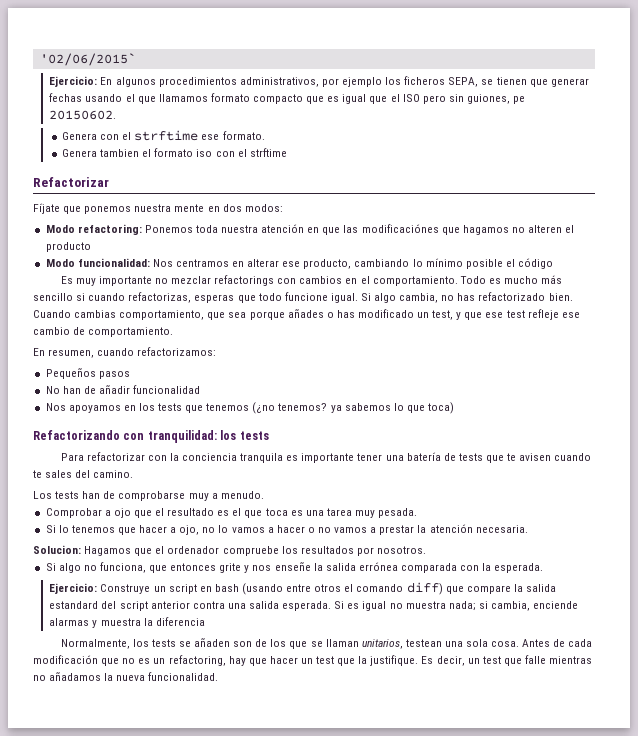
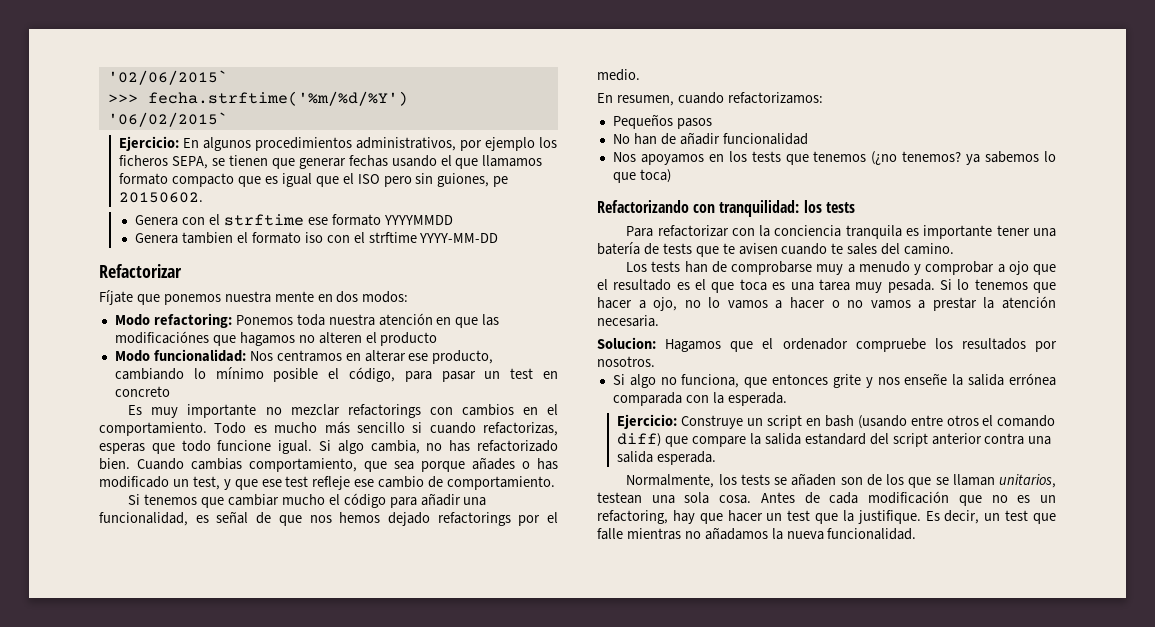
(136, 59) none -> [107,91,408,106] [107,112,228,127] // >>> fecha.strftime('%m/%d/%Y') // '06/02/2015`
[222,131,265,140] formato. -> [331,214,453,226] formato YYYYMMDD
(287, 152) none -> [419,233,499,243] YYYY-MM-DD
[518,258,554,269] código -> [348,367,558,382] [114,386,170,397] código, para pasar un test en concreto
(174, 332) none -> [128,493,487,508] [99,511,558,526] [597,69,640,81] // Si tenemos que cambiar mucho el código para añadir una funcionalidad, es señal de que nos hemos dejado refactorings por el medio.
[220,491,264,499] [45,508,102,518] menudo. // Comprobar -> [858,261,995,275] menudo y comprobar
(418, 513) // -> (935, 286) none
[334,601,579,611] [49,617,205,628] Si es igual no muestra nada; si cambia, enciende alarmas y muestra la diferencia -> (717, 458) none

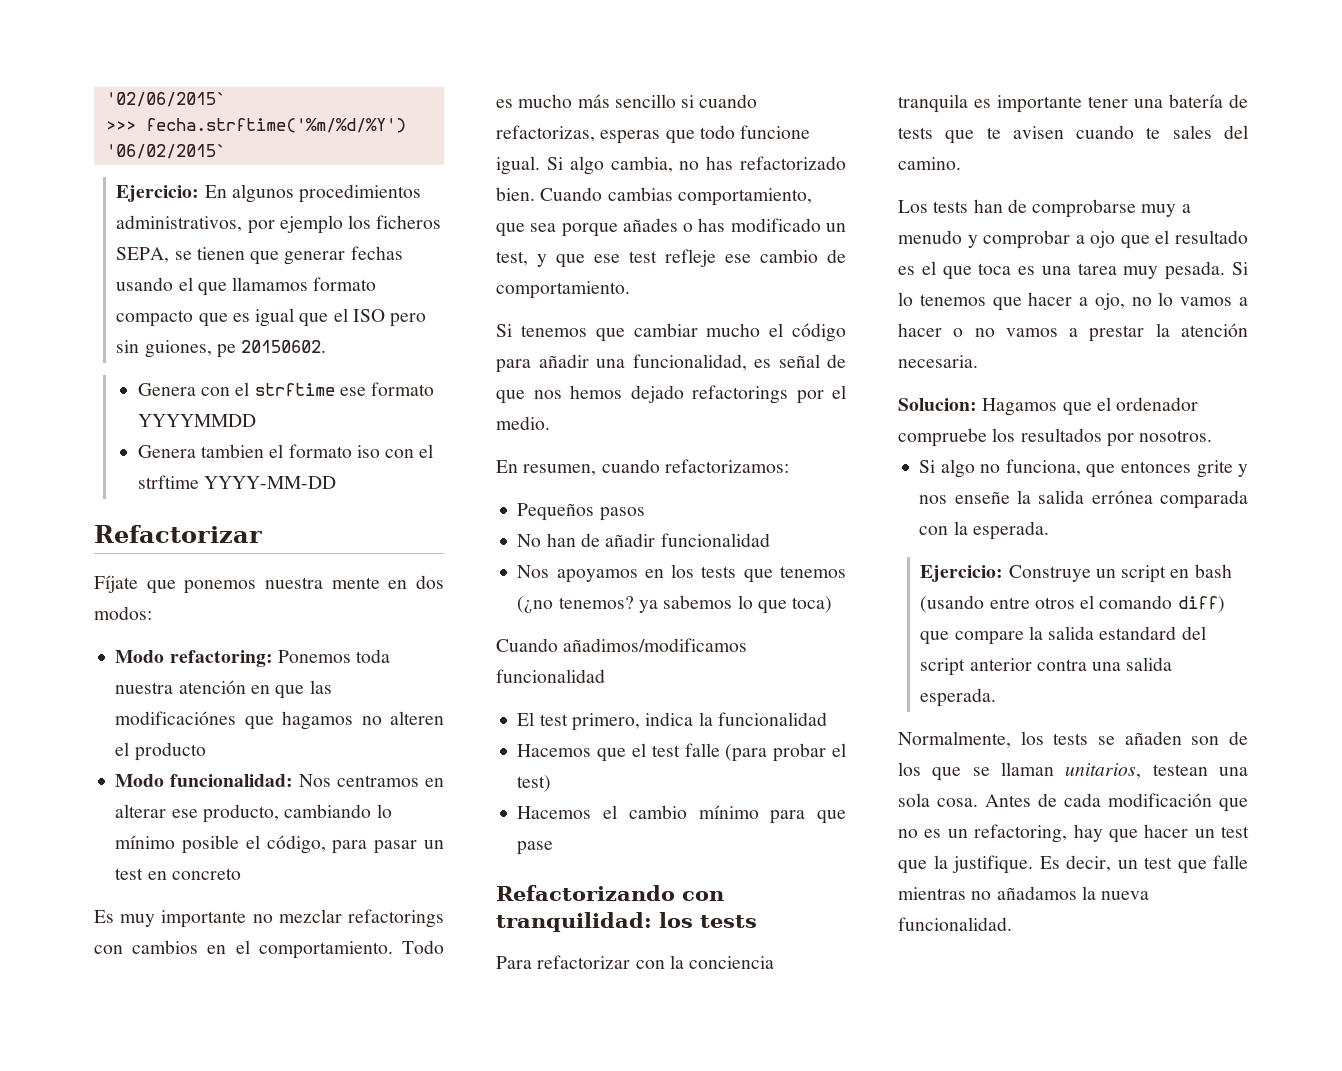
(671, 176) none -> [496,638,748,652] [496,669,605,683] [517,712,827,731] [517,743,846,762] [517,775,552,792] [517,805,846,824] [517,841,554,855] // Cuando añadimos/modificamos funcionalidad // El test primero, indica la funcionalidad // Hacemos que el test falle (para probar el test) // Hacemos el cambio mínimo para que pase

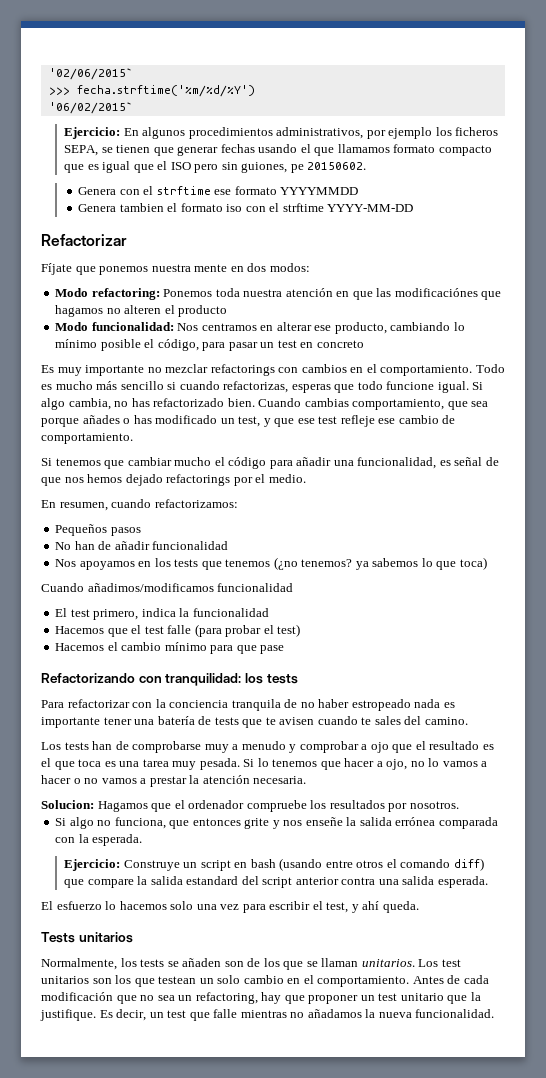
(968, 103) none -> [284,699,441,711] de no haber estropeado nada
(997, 697) none -> [41,901,419,913] [41,932,133,943] // El esfuerzo lo hacemos solo una vez para escribir el test, y ahí queda. // Tests unitarios
[1065,763,1248,779] [898,793,978,807] unitarios, testean una sola cosa. -> [361,959,461,967] [41,975,410,987] unitarios. Los test unitarios son los que testean un solo cambio en el comportamiento.
[924,829,942,838] es -> [157,995,175,1001] sea
[1144,824,1249,838] hacer un test -> [308,993,444,1004] proponer un test unitario

